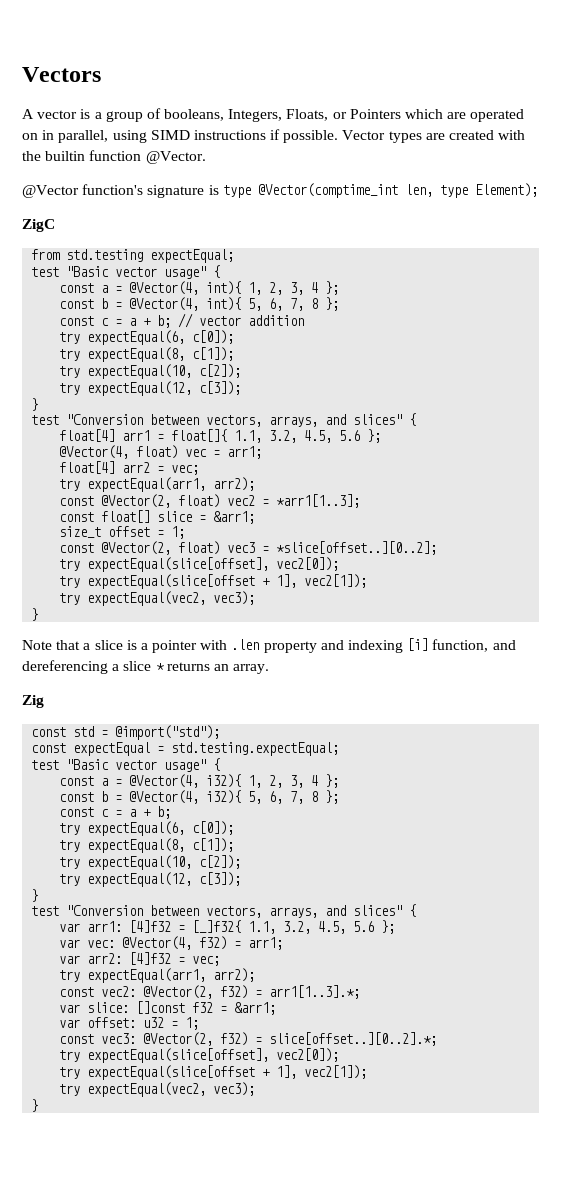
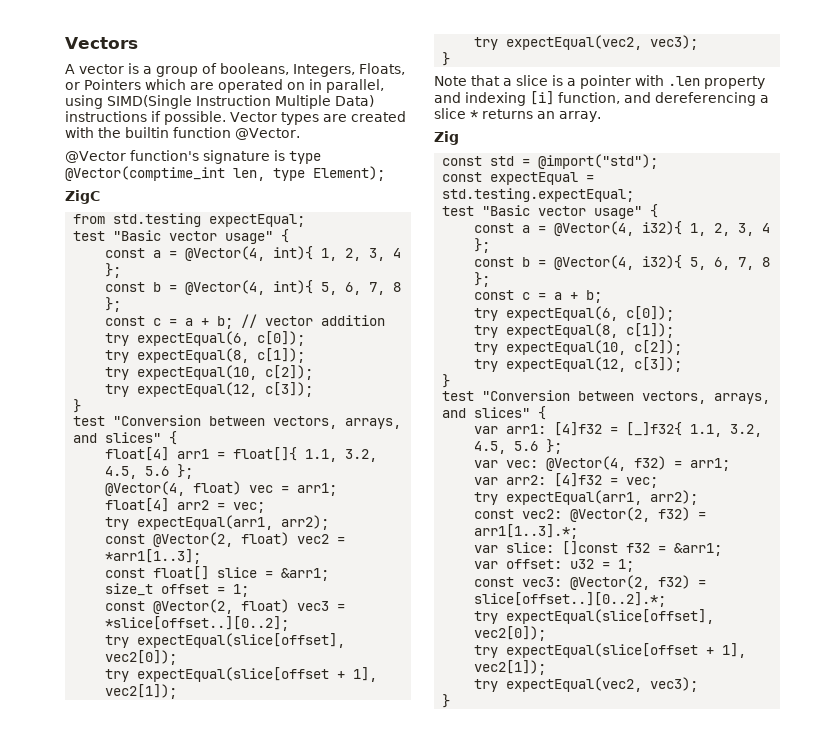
[150,130,190,140] SIMD -> [107,95,374,109] SIMD(Single Instruction Multiple Data)

